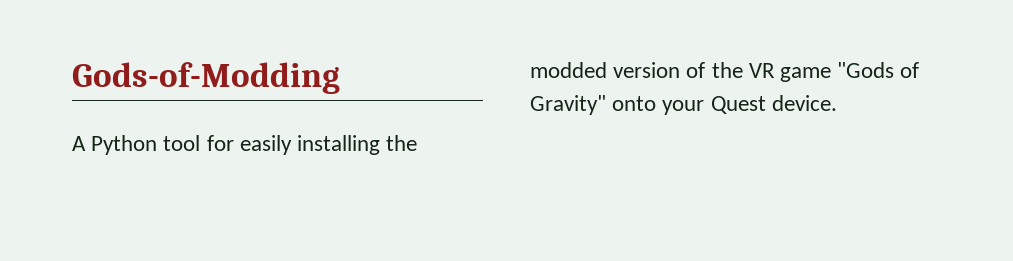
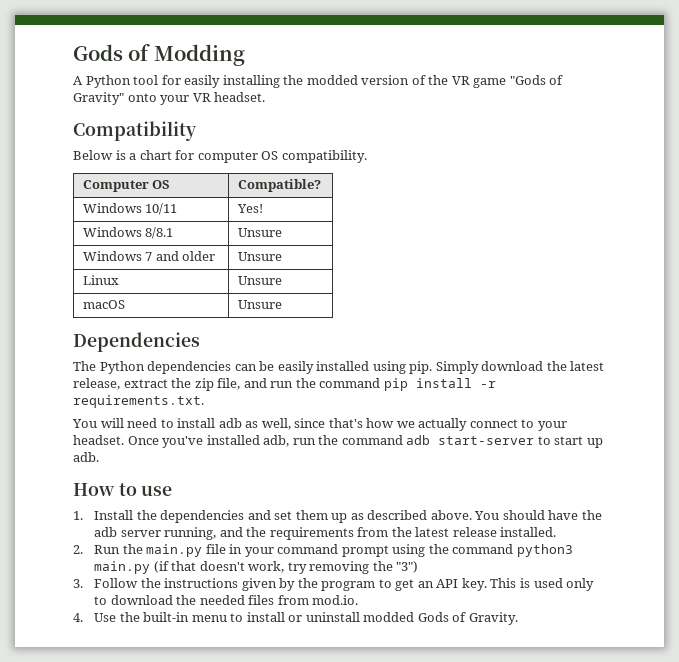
[72,62,340,94] Gods-of-Modding -> [73,44,245,66] Gods of Modding
[710,95,837,114] Quest device. -> [192,92,266,102] [73,121,197,141] [73,150,367,163] [82,180,171,192] [237,179,321,192] [82,203,178,215] [236,204,263,213] [82,227,174,239] [237,228,282,237] [82,251,216,261] [237,252,282,261] [82,275,119,285] [237,276,282,285] [82,300,125,309] [237,300,282,309] [73,332,200,352] [73,361,605,374] [73,378,496,391] [73,395,204,408] [72,418,567,431] [73,435,603,448] [73,452,99,462] [73,483,173,496] [73,510,602,523] [94,527,557,540] [73,544,573,557] [94,561,419,574] [73,578,595,591] [94,595,359,605] [73,612,518,625] VR headset. // Compatibility // Below is a chart for computer OS compatibility. // Computer OS | Compatible? // Windows 10/11 | Yes! // Windows 8/8.1 | Unsure // Windows 7 and older | Unsure // Linux | Unsure // macOS | Unsure // Dependencies // The Python dependencies can be easily installed using pip. Simply download the latest release, extract the zip file, and run the command pip install -r requirements.txt. // You will need to install adb as well, since that's how we actually connect to your headset. Once you've installed adb, run the command adb start-server to start up adb. // How to use // 1. Install the dependencies and set them up as described above. You should have the adb server running, and the requirements from the latest release installed. // 2. Run the main.py file in your command prompt using the command python3 main.py (if that doesn't work, try removing the "3") // 3. Follow the instructions given by the program to get an API key. This is used only to download the needed files from mod.io. // 4. Use the built-in menu to install or uninstall modded Gods of Gravity.

